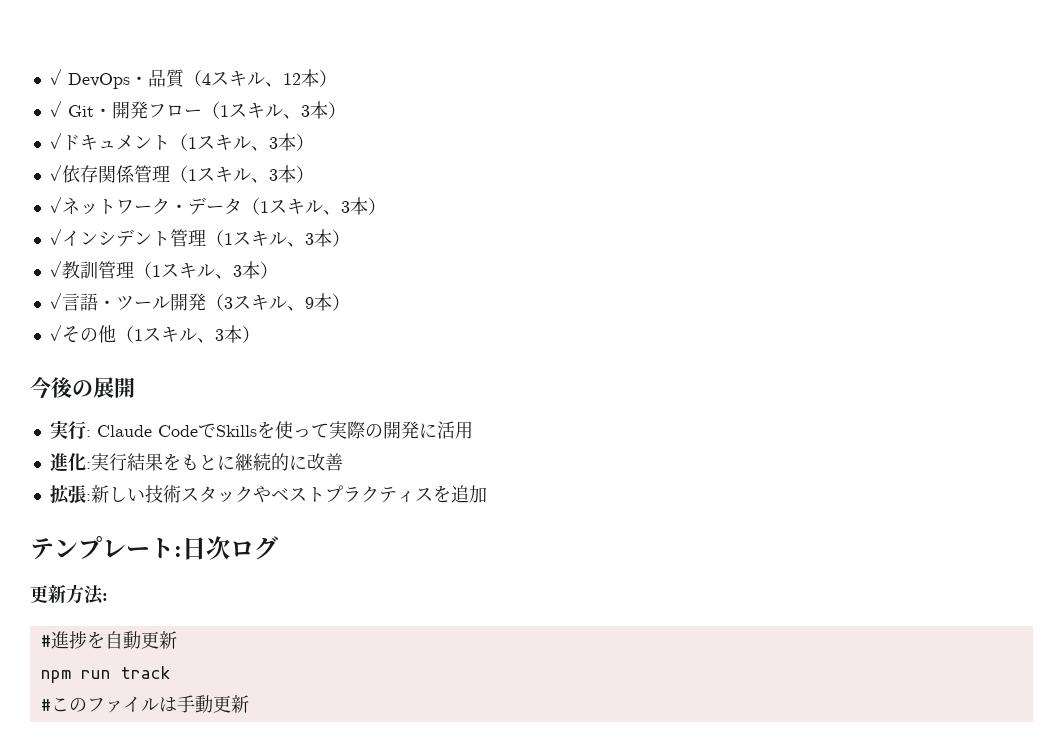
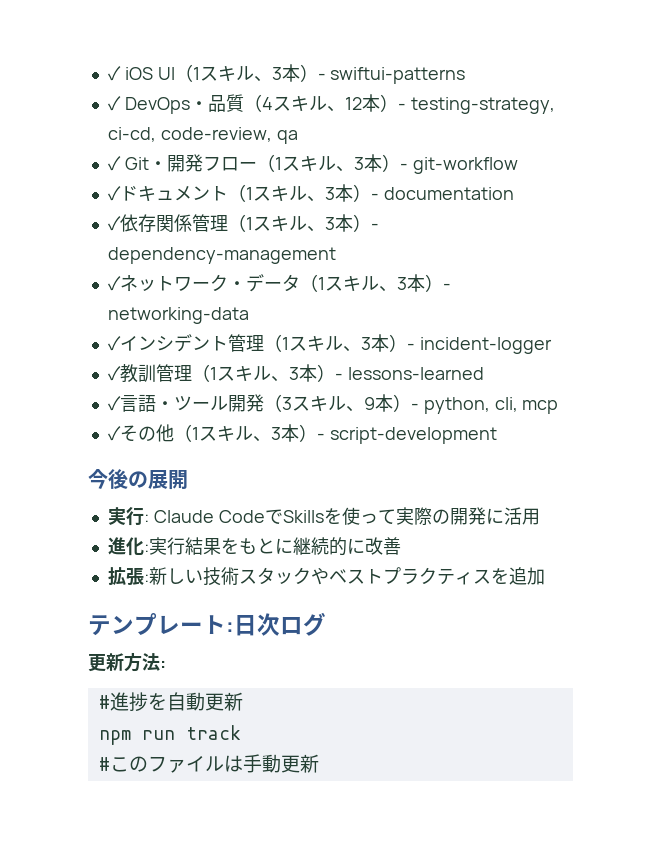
[49,69,62,85] ✓ -> [107,64,466,84] [107,96,121,111] ✓ iOS UI（1スキル、3本）- swiftui-patterns // ✓
(337, 78) none -> [397,97,555,114] [107,127,298,144] - testing-strategy, ci-cd, code-review, qa
(346, 110) none -> [399,157,518,174] - git-workflow
(314, 142) none -> [370,187,514,200] - documentation
(314, 174) none -> [370,223,379,230] [107,247,336,264] - dependency-management
(386, 206) none -> [442,283,451,290] [107,307,249,324] - networking-data
(350, 238) none -> [406,337,552,354] - incident-logger
(278, 270) none -> [334,367,484,380] - lessons-learned
(350, 302) none -> [410,397,559,414] - python, cli, mcp
(260, 334) none -> [316,427,497,444] - script-development

